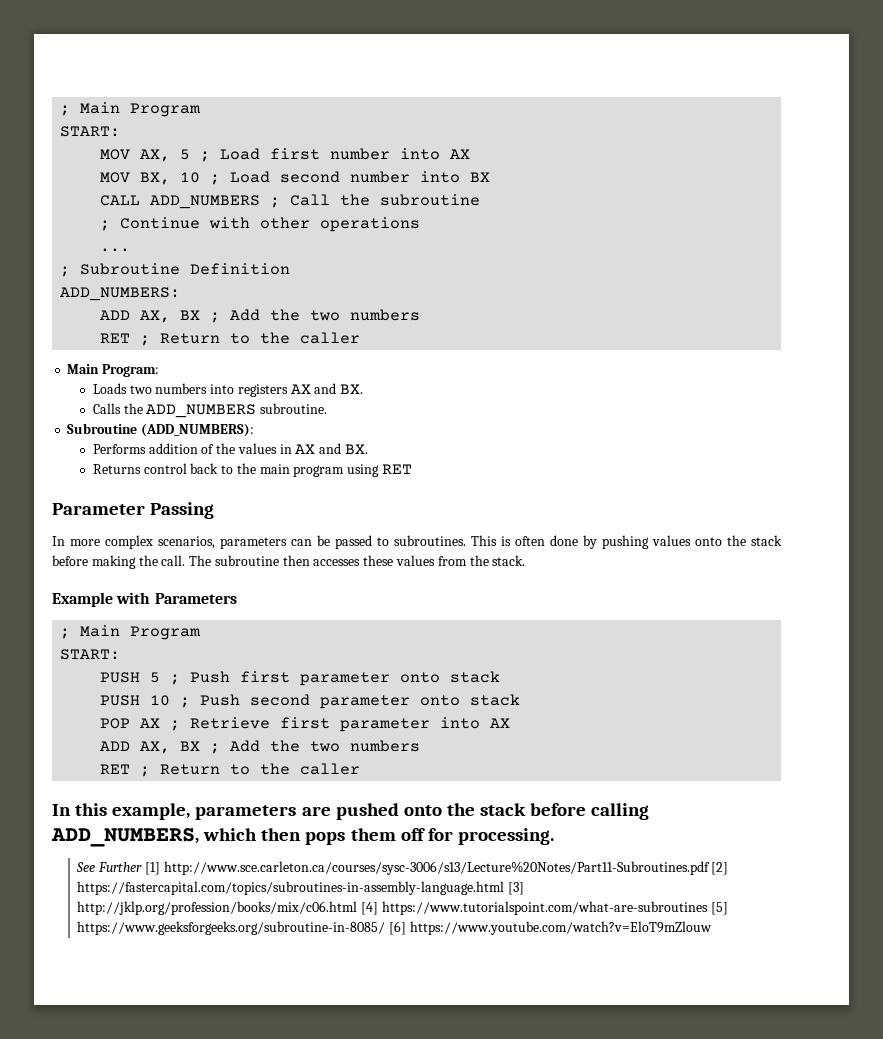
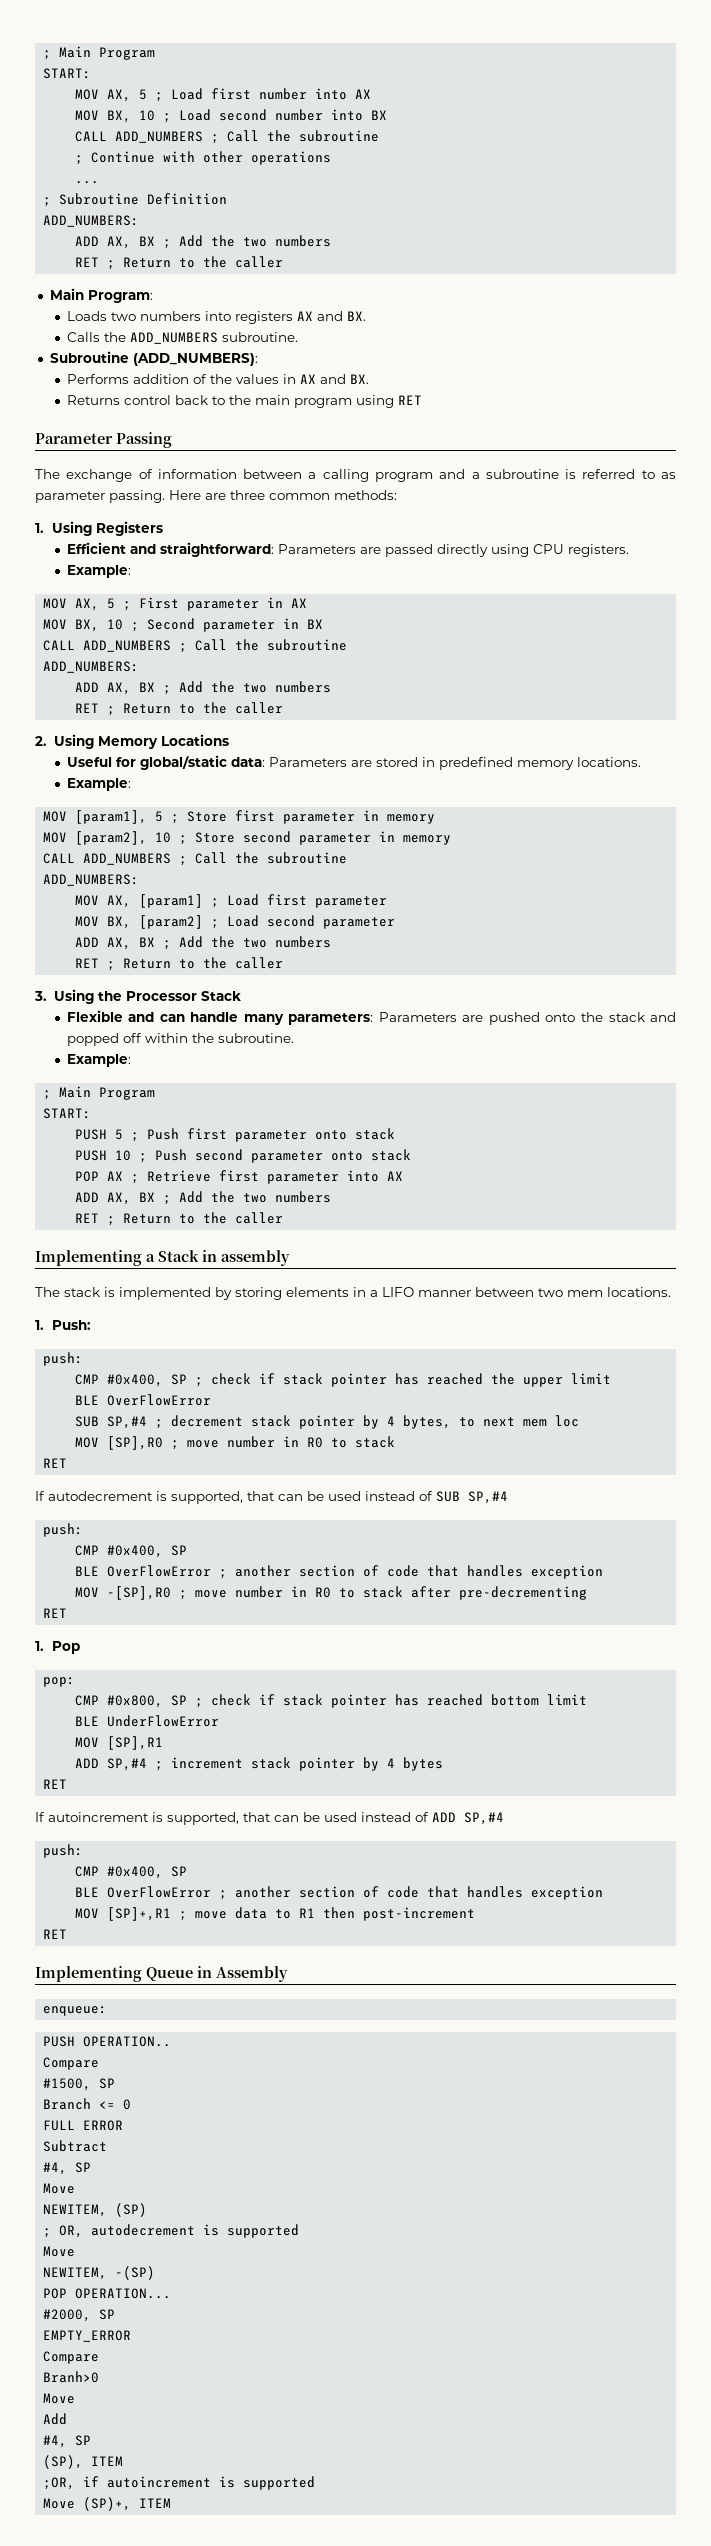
[52,535,782,549] [52,555,526,569] [52,592,237,607] In more complex scenarios, parameters can be passed to subroutines. This is often done by pushing values onto the stack before making the call. The subroutine then accesses these values from the stack. // Example with Parameters -> [35,469,677,482] [35,490,397,503] [35,521,164,536] [66,542,629,557] [66,565,131,578] [43,597,308,611] [43,618,324,632] [43,639,348,653] [43,661,140,673] [75,681,332,695] [75,702,284,716] [35,734,229,749] [66,755,641,770] [66,778,131,791] [43,810,436,824] [43,831,452,845] [43,852,348,866] [43,874,140,886] [75,894,388,908] [75,915,396,929] [75,936,332,950] [75,957,284,971] [34,989,241,1004] [66,1010,676,1025] [66,1033,294,1046] [66,1054,131,1067] The exchange of information between a calling program and a subroutine is referred to as parameter passing. Here are three common methods: // 1. Using Registers // Efficient and straightforward: Parameters are passed directly using CPU registers. // Example: // MOV AX, 5 ; First parameter in AX // MOV BX, 10 ; Second parameter in BX // CALL ADD_NUMBERS ; Call the subroutine // ADD_NUMBERS: // ADD AX, BX ; Add the two numbers // RET ; Return to the caller // 2. Using Memory Locations // Useful for global/static data: Parameters are stored in predefined memory locations. // Example: // MOV [param1], 5 ; Store first parameter in memory // MOV [param2], 10 ; Store second parameter in memory // CALL ADD_NUMBERS ; Call the subroutine // ADD_NUMBERS: // MOV AX, [param1] ; Load first parameter // MOV BX, [param2] ; Load second parameter // ADD AX, BX ; Add the two numbers // RET ; Return to the caller // 3. Using the Processor Stack // Flexible and can handle many parameters: Parameters are pushed onto the stack and popped off within the subroutine. // Example:
[52,803,650,820] [51,828,554,847] [76,861,729,875] [77,881,525,895] [77,901,728,915] [77,921,712,935] In this example, parameters are pushed onto the stack before calling ADD_NUMBERS, which then pops them off for processing. // See Further [1] http://www.sce.carleton.ca/courses/sysc-3006/s13/Lecture%20Notes/Part11-Subroutines.pdf [2] https://fastercapital.com/topics/subroutines-in-assembly-language.html [3] http://jklp.org/profession/books/mix/c06.html [4] https://www.tutorialspoint.com/what-are-subroutines [5] https://www.geeksforgeeks.org/subroutine-in-8085/ [6] https://www.youtube.com/watch?v=EloT9mZlouw -> [35,1250,290,1266] [35,1287,671,1300] [35,1320,92,1330] [43,1352,84,1366] [75,1373,612,1387] [75,1394,212,1406] [75,1415,580,1429] [75,1436,396,1450] [43,1458,68,1468] [35,1491,508,1504] [43,1523,84,1537] [75,1545,188,1558] [75,1565,604,1579] [75,1586,588,1600] [43,1608,68,1618] [35,1641,81,1654] [43,1677,76,1687] [75,1694,588,1708] [75,1715,220,1727] [75,1736,164,1750] [75,1757,444,1771] [43,1779,68,1789] [35,1812,504,1825] [43,1844,84,1858] [75,1866,188,1879] [75,1886,604,1900] [75,1907,476,1921] [43,1929,68,1939] [35,1966,288,1982] [43,2006,108,2016] [43,2036,172,2047] [43,2057,100,2070] [43,2078,116,2091] [43,2098,132,2110] [43,2120,124,2131] [43,2140,108,2152] [43,2162,92,2175] [43,2183,76,2194] [43,2203,148,2217] [43,2224,300,2238] [43,2246,76,2257] [43,2266,156,2280] [43,2288,172,2299] [43,2309,116,2322] [43,2330,132,2342] [43,2351,100,2364] [43,2371,100,2383] [43,2393,76,2404] [43,2413,68,2425] [43,2435,92,2448] [43,2455,124,2469] [43,2476,316,2490] [43,2497,172,2511] Implementing a Stack in assembly // The stack is implemented by storing elements in a LIFO manner between two mem locations. // 1. Push: // push: // CMP #0x400, SP ; check if stack pointer has reached the upper limit // BLE OverFlowError // SUB SP,#4 ; decrement stack pointer by 4 bytes, to next mem loc // MOV [SP],R0 ; move number in R0 to stack // RET // If autodecrement is supported, that can be used instead of SUB SP,#4 // push: // CMP #0x400, SP // BLE OverFlowError ; another section of code that handles exception // MOV -[SP],R0 ; move number in R0 to stack after pre-decrementing // RET // 1. Pop // pop: // CMP #0x800, SP ; check if stack pointer has reached bottom limit // BLE UnderFlowError // MOV [SP],R1 // ADD SP,#4 ; increment stack pointer by 4 bytes // RET // If autoincrement is supported, that can be used instead of ADD SP,#4 // push: // CMP #0x400, SP // BLE OverFlowError ; another section of code that handles exception // MOV [SP]+,R1 ; move data to R1 then post-increment // RET // Implementing Queue in Assembly // enqueue: // PUSH OPERATION.. // Compare // #1500, SP // Branch <= 0 // FULL ERROR // Subtract // #4, SP // Move // NEWITEM, (SP) // ; OR, autodecrement is supported // Move // NEWITEM, -(SP) // POP OPERATION... // #2000, SP // EMPTY_ERROR // Compare // Branh>0 // Move // Add // #4, SP // (SP), ITEM // ;OR, if autoincrement is supported // Move (SP)+, ITEM

